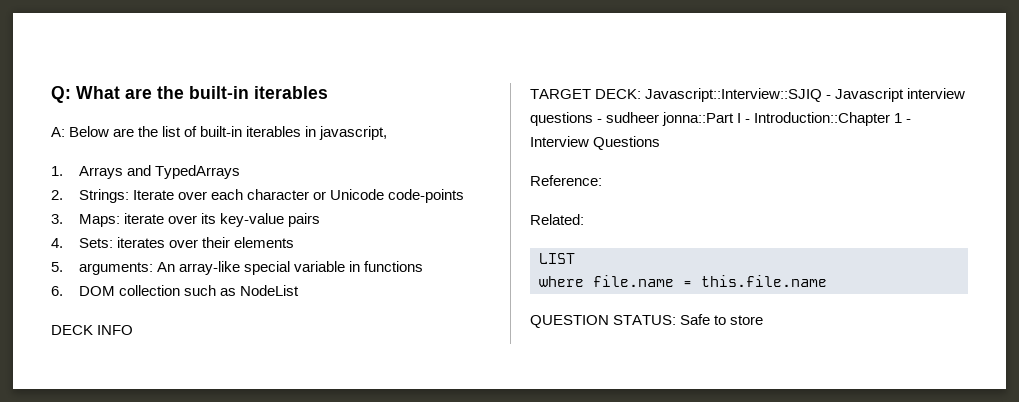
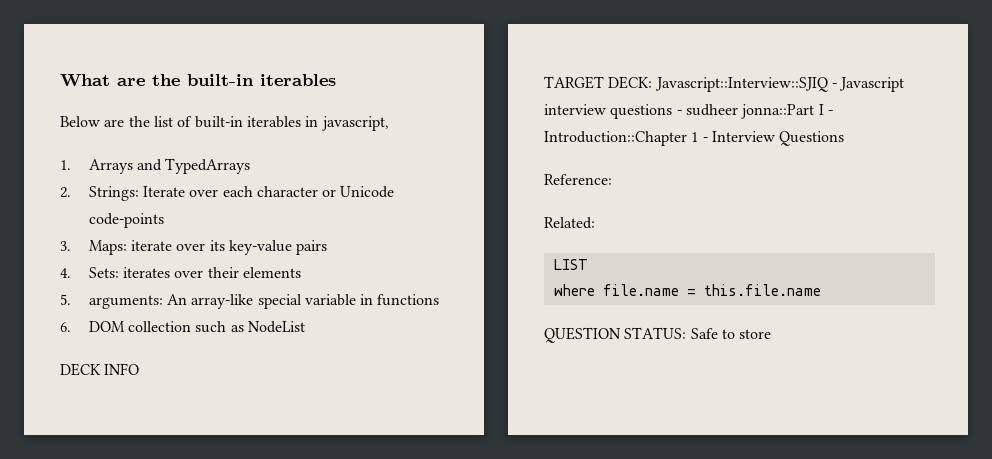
[51,86,71,103] Q: -> (60, 80) none
[51,127,65,137] A: -> (336, 80) none

